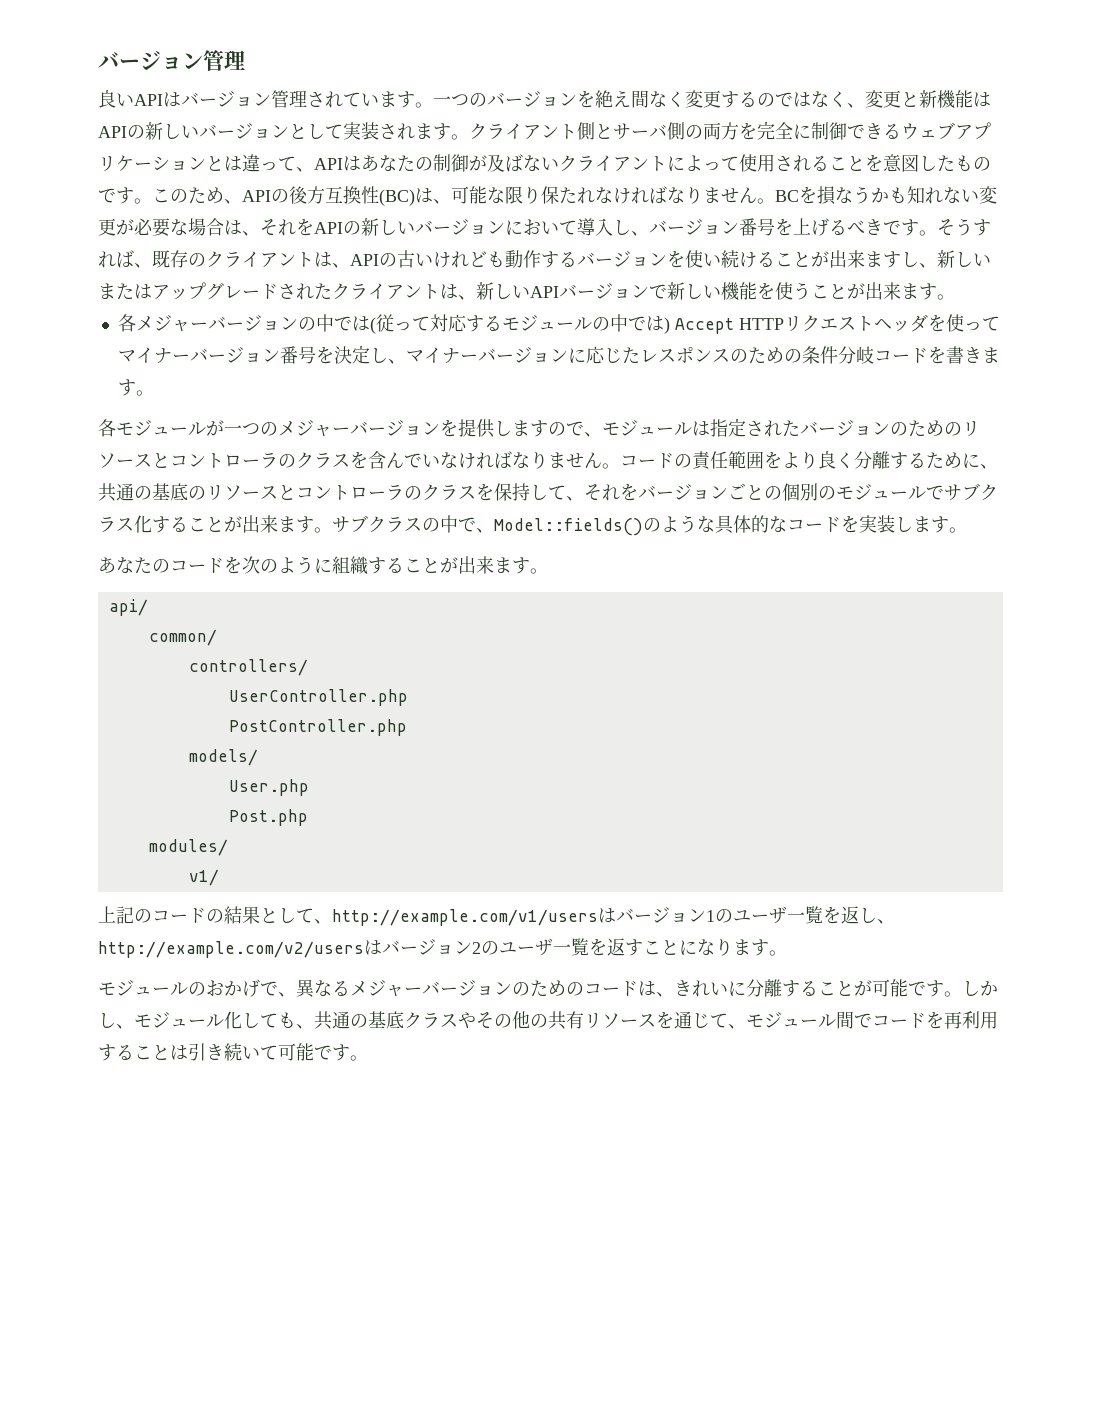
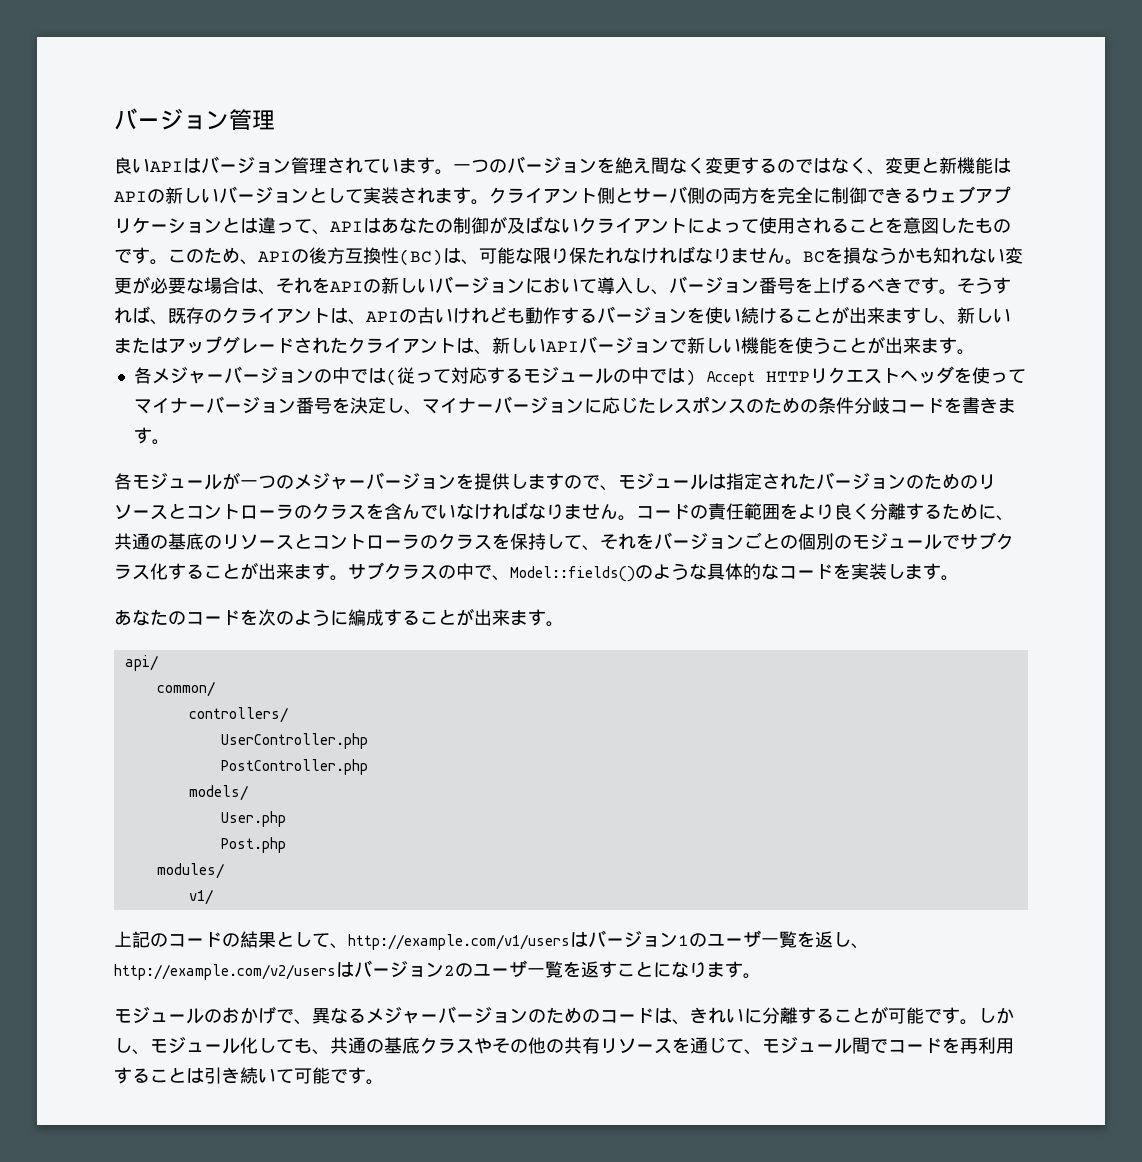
[332,556,368,575] 組織 -> [348,609,384,626] 編成

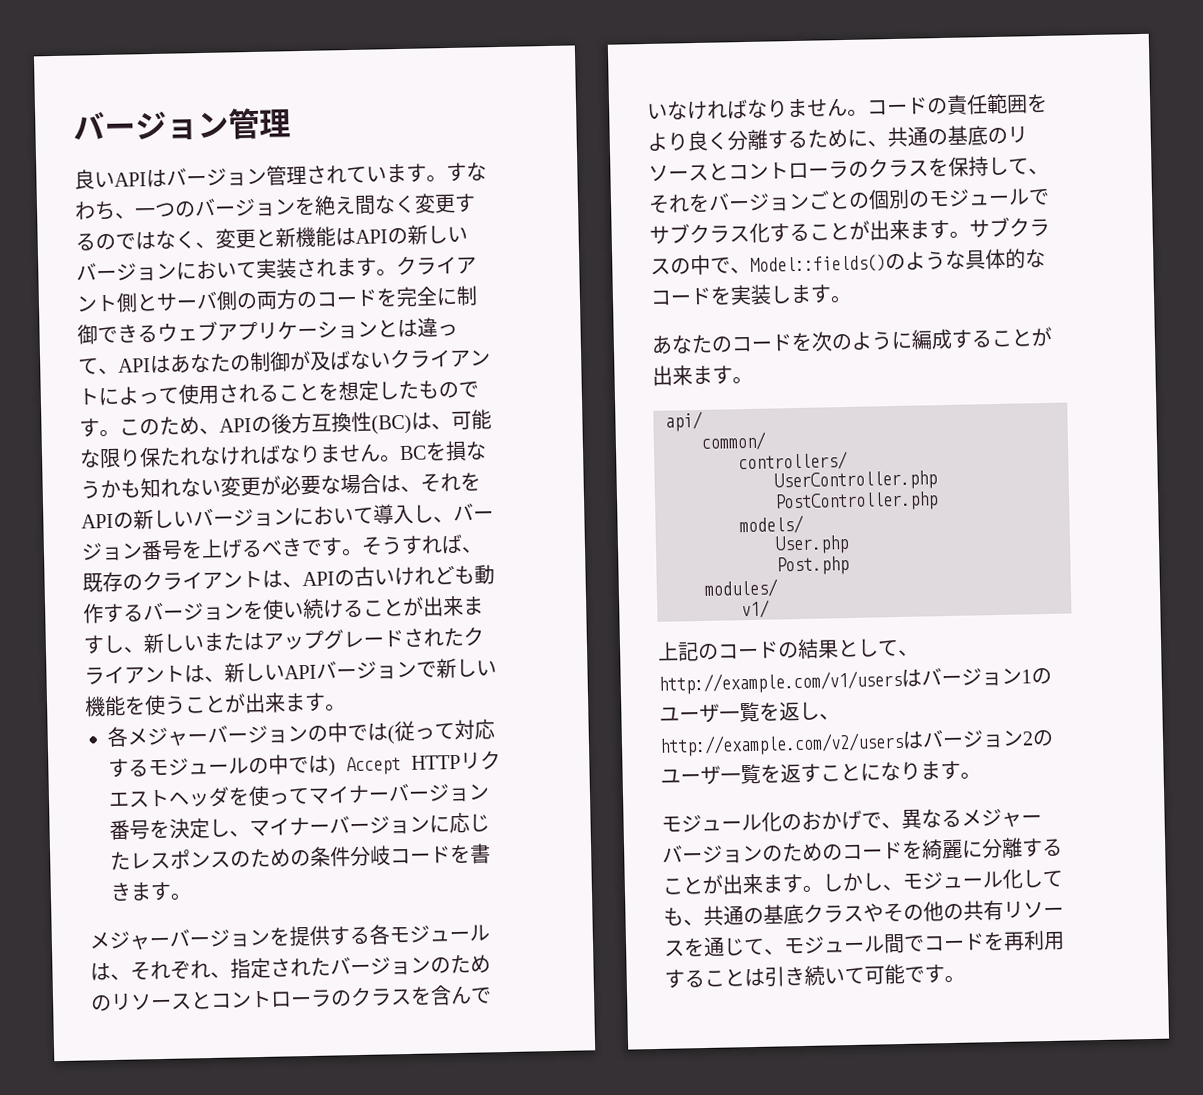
(453, 172) none -> [446,162,487,183] [74,200,136,221] すなわち、
[309,187,345,203] とし -> [176,260,237,280] におい
(759, 195) none -> [296,289,378,309] のコード
[903,217,939,234] 意図 -> [338,380,379,401] 想定
[114,472,294,490] 各モジュールが一つの -> (192, 896) none
[510,473,726,491] しますので、モジュールは -> [329,924,490,946] [90,960,231,981] する各モジュールは、それぞれ、
(204, 1016) none -> [761,811,782,832] 化
[654,1007,744,1025] は、きれい -> [902,839,963,860] を綺麗
[888,1007,942,1024] 可能で -> [722,873,784,895] 出来ま

